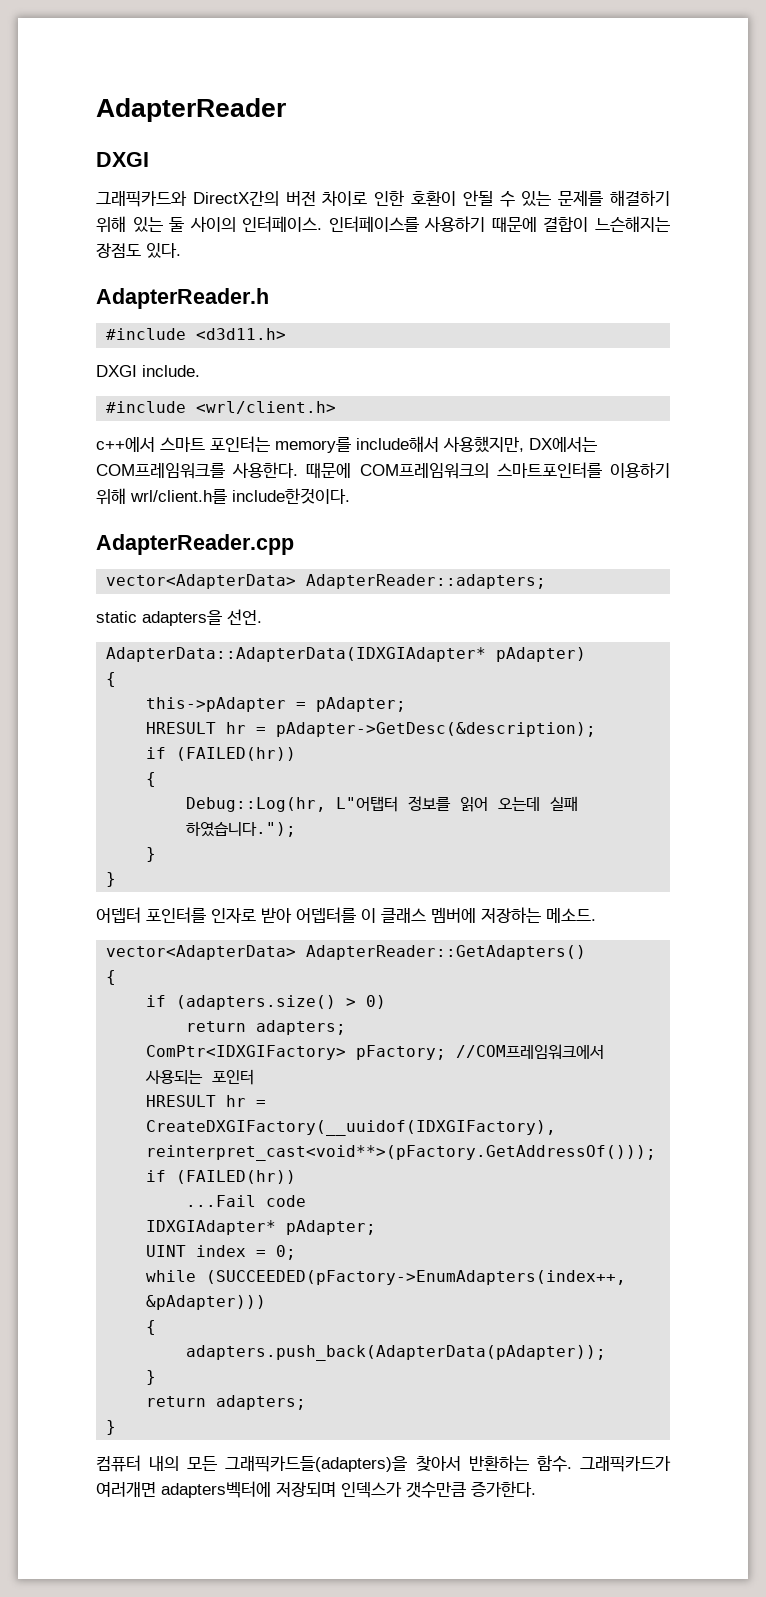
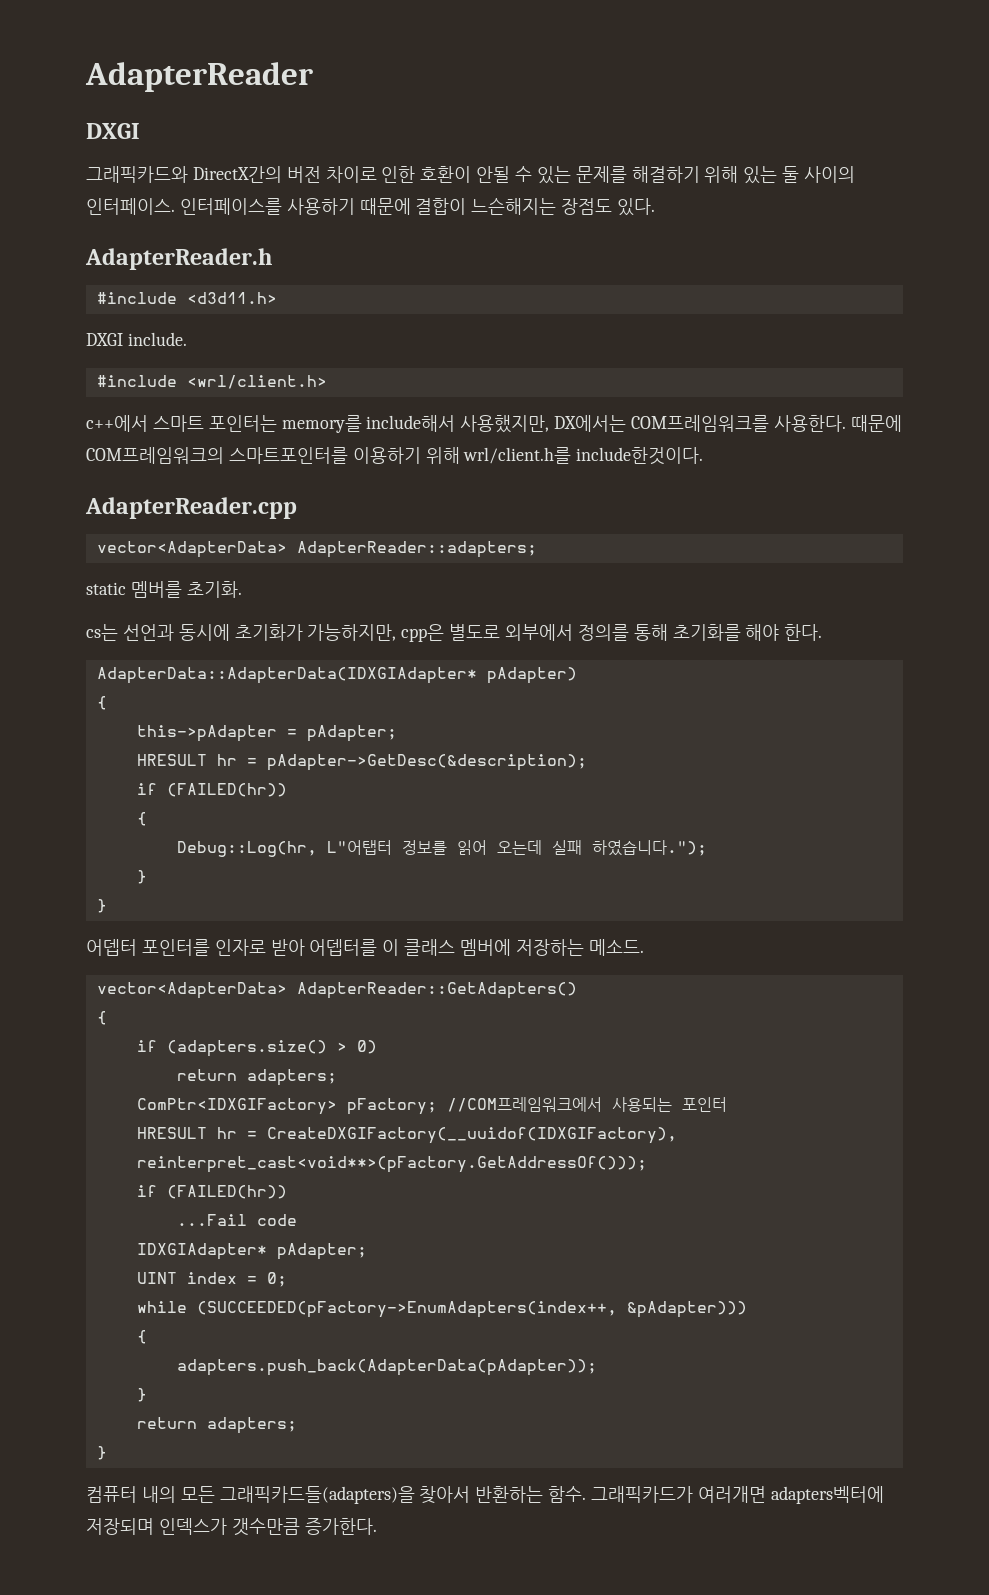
[142,609,262,626] adapters을 선언. -> [130,581,242,598] [86,624,823,642] 멤버를 초기화. // cs는 선언과 동시에 초기화가 가능하지만, cpp은 별도로 외부에서 정의를 통해 초기화를 해야 한다.

